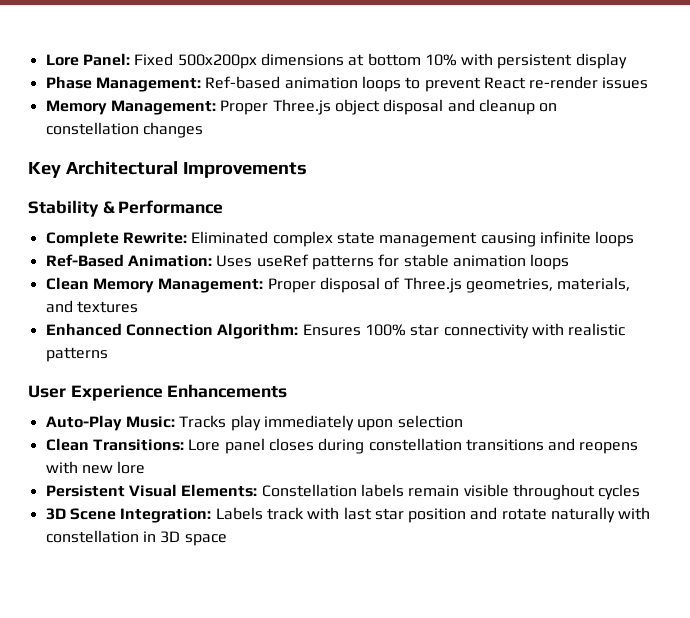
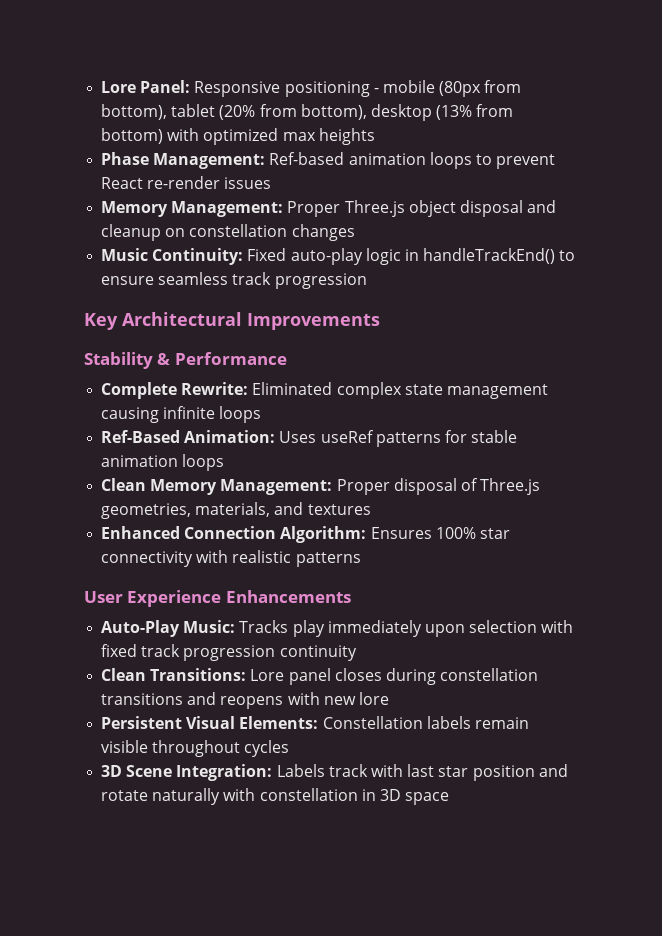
[134,53,627,69] Fixed 500x200px dimensions at bottom 10% with persistent display -> [194,80,522,97] [101,104,514,121] [101,128,375,145] Responsive positioning - mobile (80px from bottom), tablet (20% from bottom), desktop (13% from bottom) with optimized max heights
(203, 130) none -> [101,248,576,265] [101,272,367,289] // Music Continuity: Fixed auto-play logic in handleTrackEnd() to ensure seamless track progression
(463, 421) none -> [541,620,574,633] [101,644,357,661] with fixed track progression continuity

